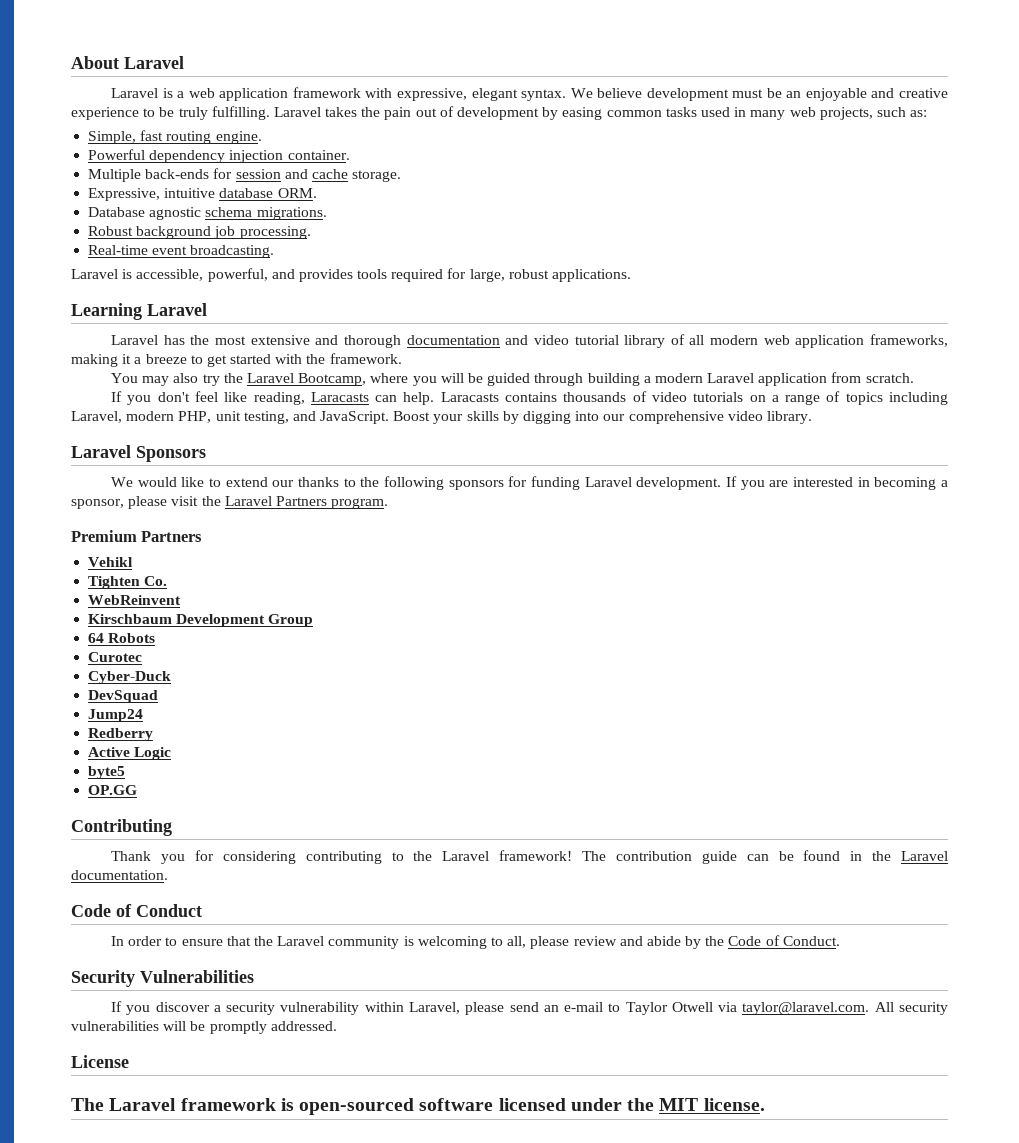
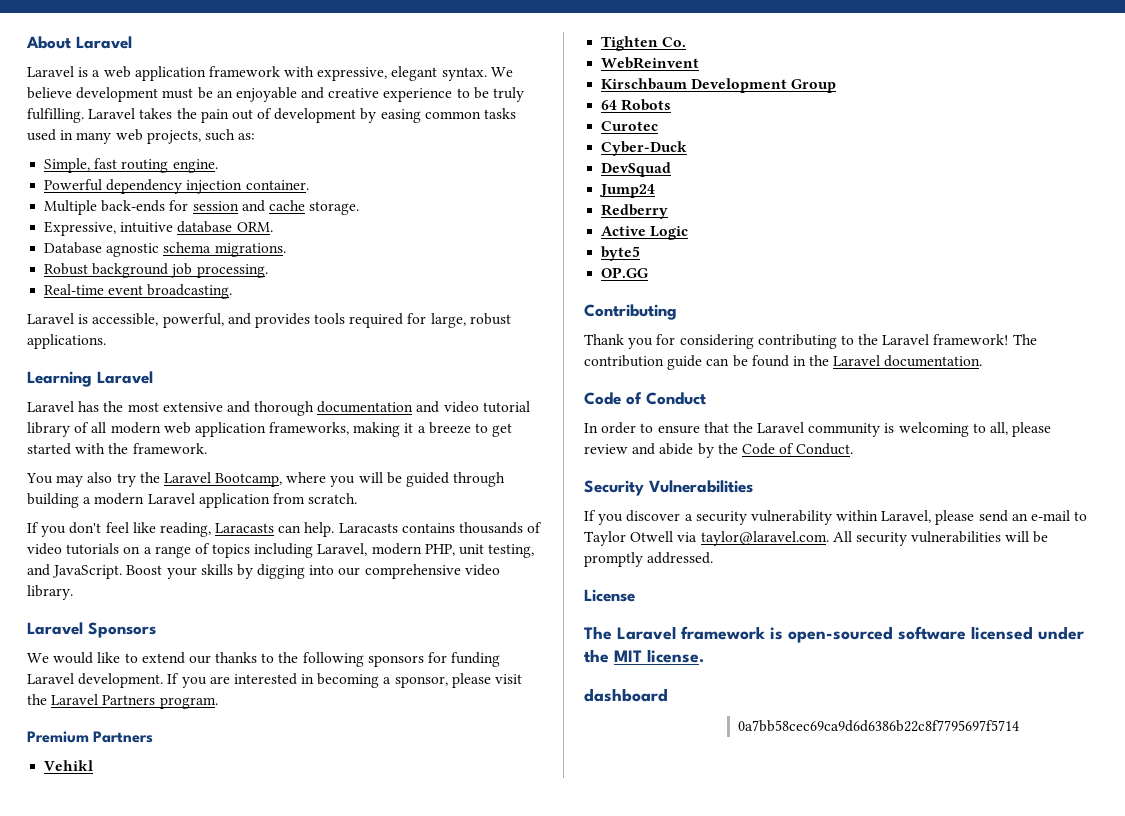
(765, 1104) none -> [584,688,668,702] [738,720,1020,732] // dashboard // 0a7bb58cec69ca9d6d6386b22c8f7795697f5714

